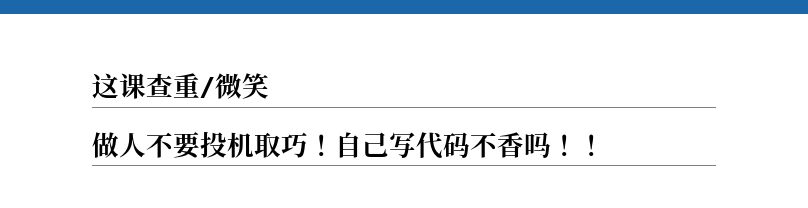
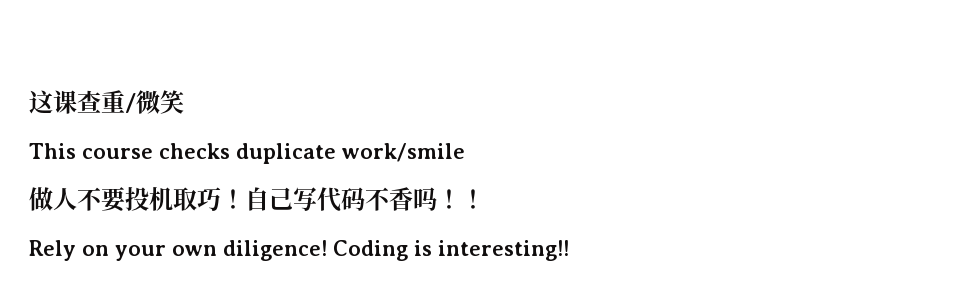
(269, 86) none -> [29,143,465,164] // This course checks duplicate work/smile
(605, 145) none -> [29,240,569,261] // Rely on your own diligence! Coding is interesting!!

